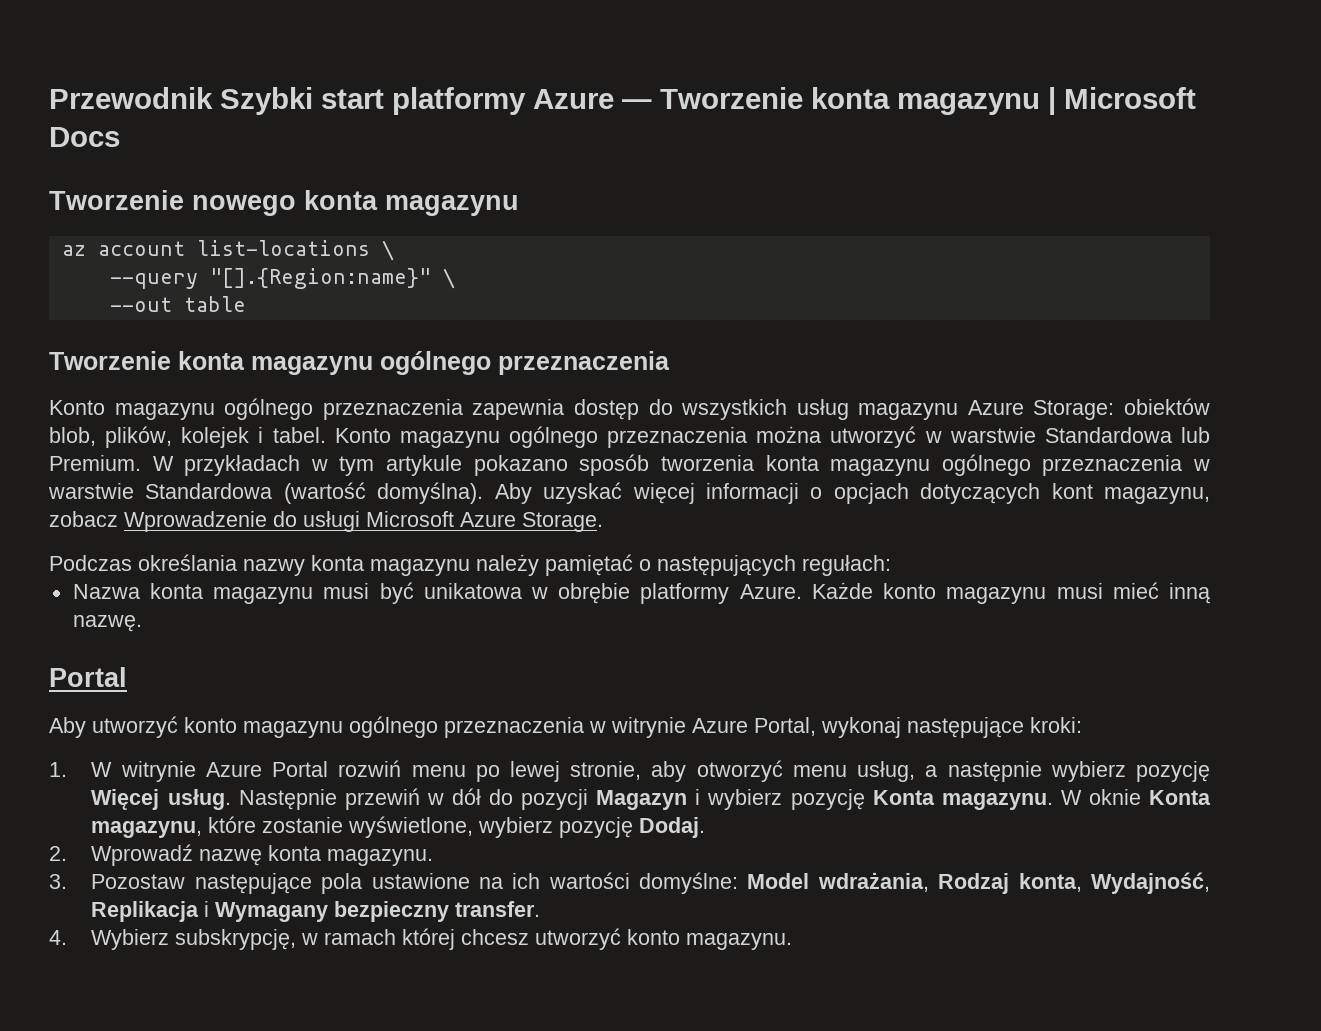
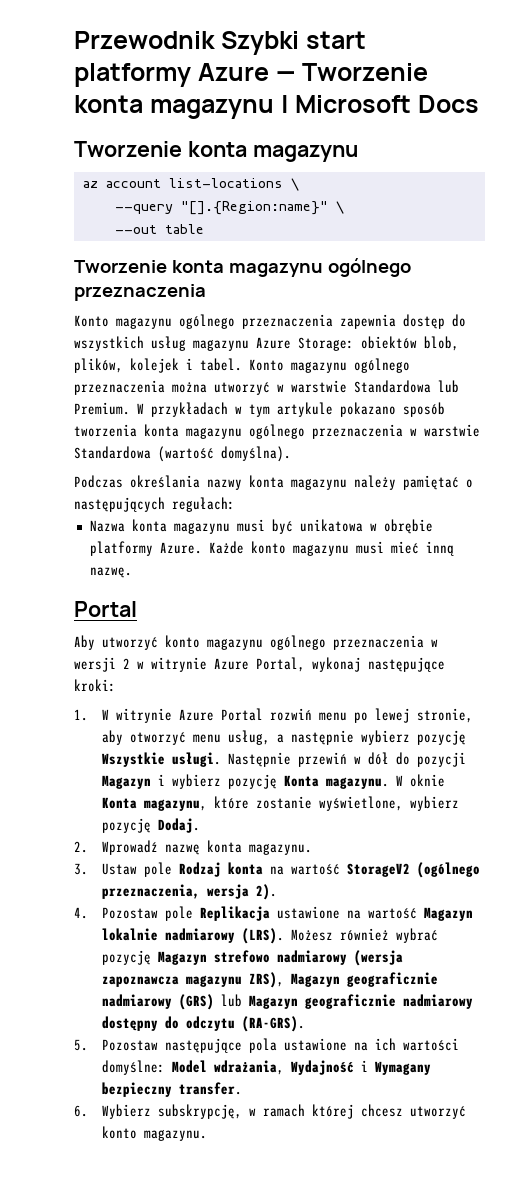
[192,195,296,216] nowego -> (182, 149) none
[494,482,1210,504] [49,511,603,532] Aby uzyskać więcej informacji o opcjach dotyczących kont magazynu, zobacz Wprowadzenie do usługi Microsoft Azure Storage. -> (291, 454) none
(606, 727) none -> [74,657,144,672] wersji 2 w
[91,789,231,810] Więcej usług. -> [101,752,221,767] Wszystkie usługi.
(67, 881) none -> [101,862,480,878] [101,884,277,900] [74,906,473,921] [101,928,438,944] [101,950,403,966] [101,972,438,988] [101,994,473,1010] [101,1016,305,1032] [74,1039,88,1051] Ustaw pole Rodzaj konta na wartość StorageV2 (ogólnego przeznaczenia, wersja 2). // 4. Pozostaw pole Replikacja ustawione na wartość Magazyn lokalnie nadmiarowy (LRS). Możesz również wybrać pozycję Magazyn strefowo nadmiarowy (wersja zapoznawcza magazynu ZRS), Magazyn geograficznie nadmiarowy (GRS) lub Magazyn geograficznie nadmiarowy dostępny do odczytu (RA-GRS). // 5.
[938,872,1210,894] [91,901,200,922] Rodzaj konta, Wydajność, Replikacja -> [290,1060,354,1075] Wydajność
[49,930,67,945] 4. -> [74,1105,88,1117] 6.

